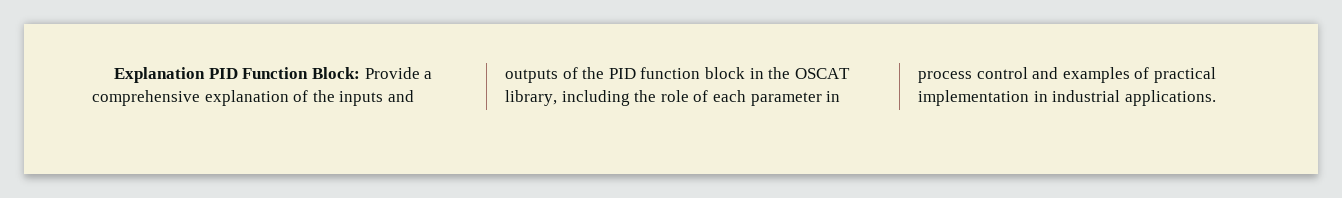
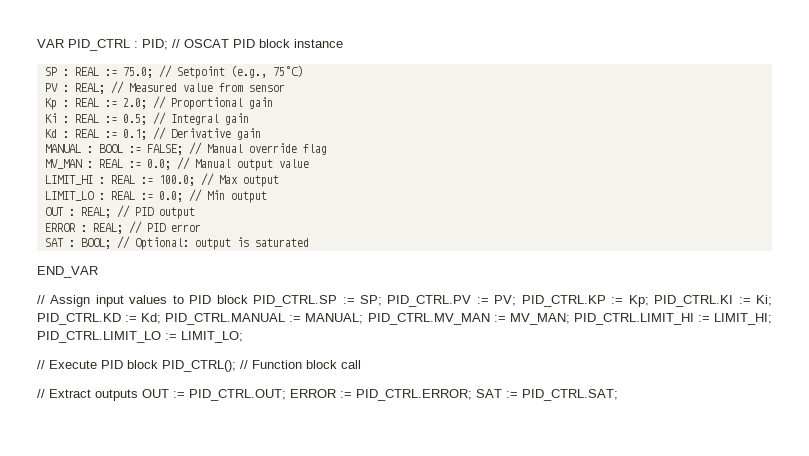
[114,67,433,83] [92,90,414,106] [505,67,850,83] [505,90,841,106] [918,67,1216,83] [918,90,1216,106] Explanation PID Function Block: Provide a comprehensive explanation of the inputs and outputs of the PID function block in the OSCAT library, including the role of each parameter in process control and examples of practical implementation in industrial applications. -> [37,39,343,51] [44,65,303,79] [44,81,285,94] [44,96,273,110] [44,112,249,125] [44,127,261,140] [44,142,327,155] [44,157,309,171] [44,173,279,187] [44,189,267,203] [44,205,195,219] [44,221,201,234] [44,236,309,250] [37,266,98,278] [37,295,773,307] [37,313,772,325] [37,331,243,343] [37,360,361,372] [37,389,618,401] VAR PID_CTRL : PID; // OSCAT PID block instance // SP : REAL := 75.0; // Setpoint (e.g., 75°C) // PV : REAL; // Measured value from sensor // Kp : REAL := 2.0; // Proportional gain // Ki : REAL := 0.5; // Integral gain // Kd : REAL := 0.1; // Derivative gain // MANUAL : BOOL := FALSE; // Manual override flag // MV_MAN : REAL := 0.0; // Manual output value // LIMIT_HI : REAL := 100.0; // Max output // LIMIT_LO : REAL := 0.0; // Min output // OUT : REAL; // PID output // ERROR : REAL; // PID error // SAT : BOOL; // Optional: output is saturated // END_VAR // // Assign input values to PID block PID_CTRL.SP := SP; PID_CTRL.PV := PV; PID_CTRL.KP := Kp; PID_CTRL.KI := Ki; PID_CTRL.KD := Kd; PID_CTRL.MANUAL := MANUAL; PID_CTRL.MV_MAN := MV_MAN; PID_CTRL.LIMIT_HI := LIMIT_HI; PID_CTRL.LIMIT_LO := LIMIT_LO; // // Execute PID block PID_CTRL(); // Function block call // // Extract outputs OUT := PID_CTRL.OUT; ERROR := PID_CTRL.ERROR; SAT := PID_CTRL.SAT;

